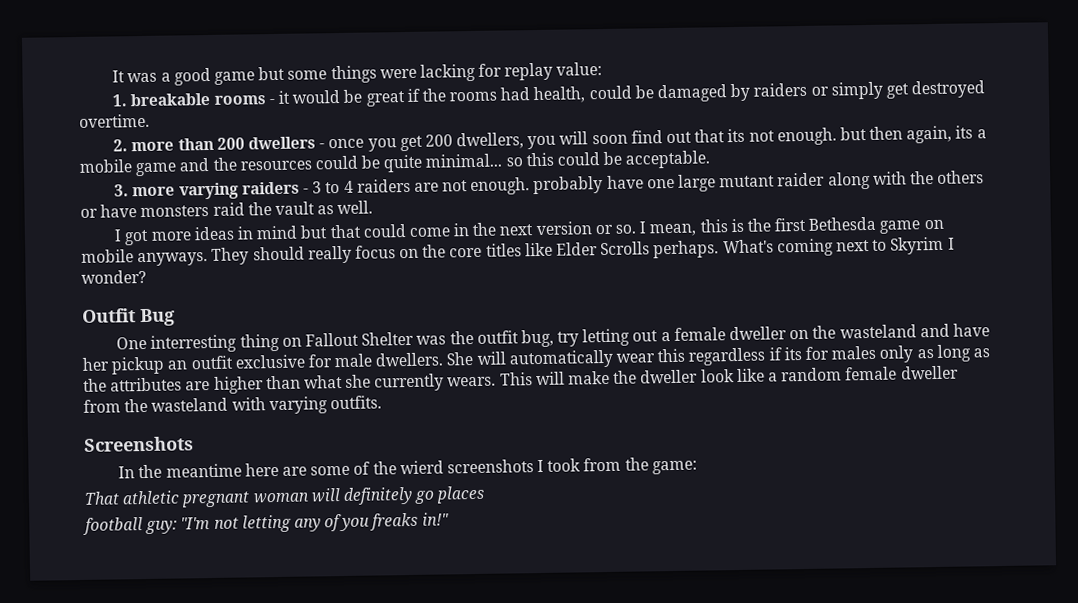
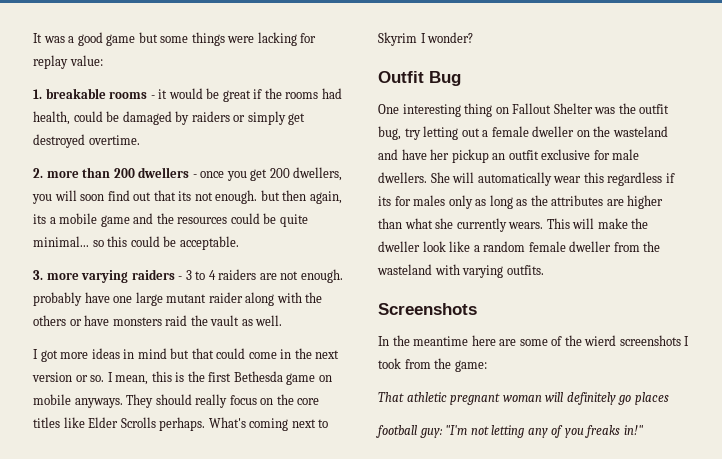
[150,334,238,353] interresting -> [402,104,461,117] interesting

